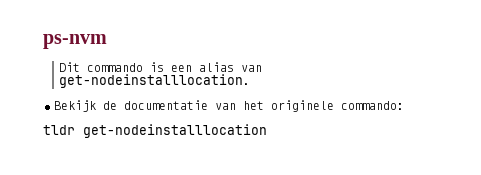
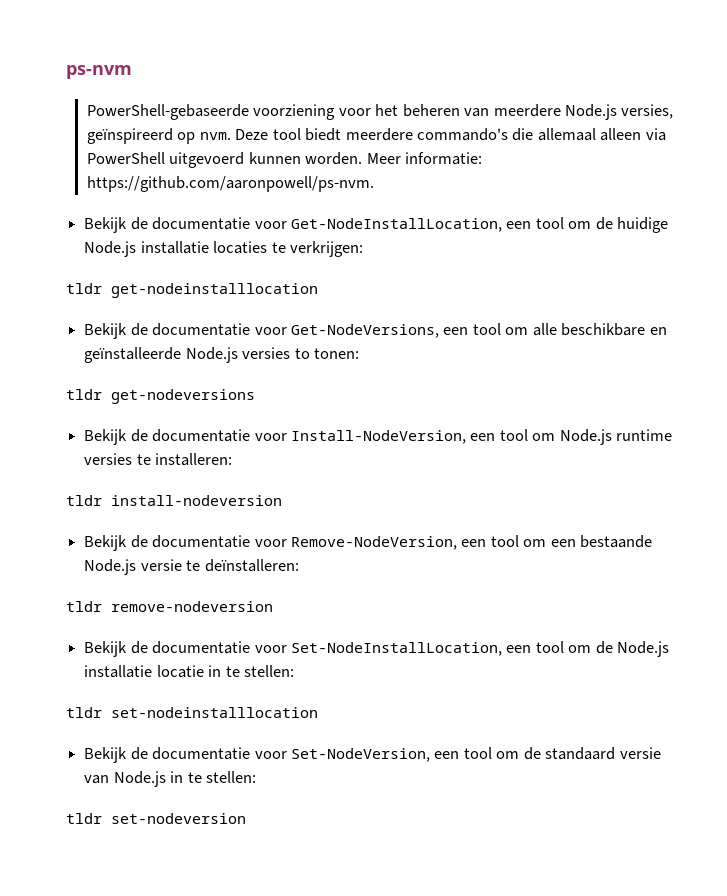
[59,62,263,72] [59,74,251,88] [54,100,404,112] [43,124,267,138] Dit commando is een alias van get-nodeinstalllocation. // Bekijk de documentatie van het originele commando: // tldr get-nodeinstalllocation -> [86,104,674,120] [86,128,666,144] [86,152,483,168] [86,176,374,192] [84,217,669,233] [84,241,363,257] [66,283,318,298] [84,323,667,339] [84,347,359,363] [66,389,255,404] [84,429,673,445] [84,453,233,466] [66,495,282,506] [84,535,653,551] [84,559,299,575] [66,601,273,612] [84,641,670,657] [84,665,294,678] [66,707,318,718] [84,747,661,763] [84,771,256,787] [66,813,246,824] PowerShell-gebaseerde voorziening voor het beheren van meerdere Node.js versies, geïnspireerd op nvm. Deze tool biedt meerdere commando's die allemaal alleen via PowerShell uitgevoerd kunnen worden. Meer informatie: https://github.com/aaronpowell/ps-nvm. // Bekijk de documentatie voor Get-NodeInstallLocation, een tool om de huidige Node.js installatie locaties te verkrijgen: // tldr get-nodeinstalllocation // Bekijk de documentatie voor Get-NodeVersions, een tool om alle beschikbare en geïnstalleerde Node.js versies to tonen: // tldr get-nodeversions // Bekijk de documentatie voor Install-NodeVersion, een tool om Node.js runtime versies te installeren: // tldr install-nodeversion // Bekijk de documentatie voor Remove-NodeVersion, een tool om een bestaande Node.js versie te deïnstalleren: // tldr remove-nodeversion // Bekijk de documentatie voor Set-NodeInstallLocation, een tool om de Node.js installatie locatie in te stellen: // tldr set-nodeinstalllocation // Bekijk de documentatie voor Set-NodeVersion, een tool om de standaard versie van Node.js in te stellen: // tldr set-nodeversion

